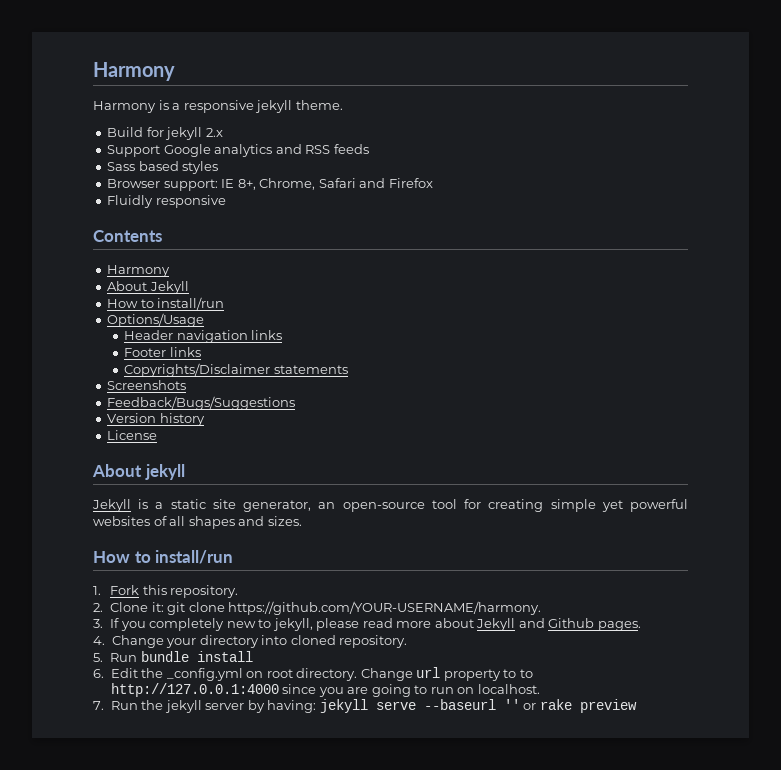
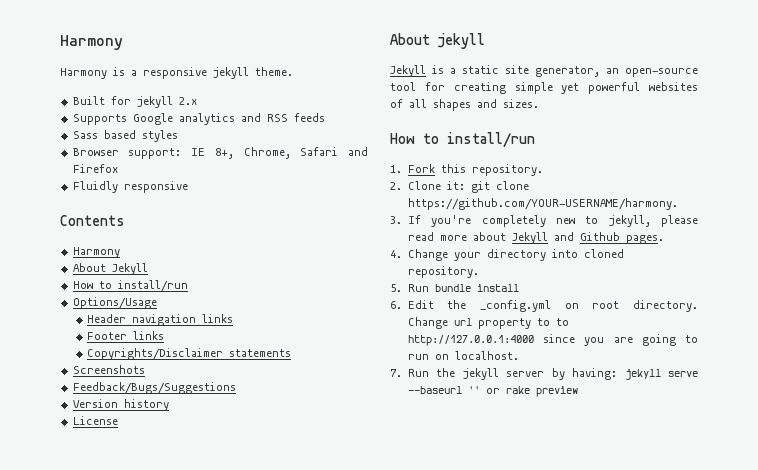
[107,127,144,137] Build -> [72,96,105,105] Built
[107,145,161,157] Support -> [72,114,127,125] Supports
[120,621,146,631] you -> [431,215,472,227] you're

